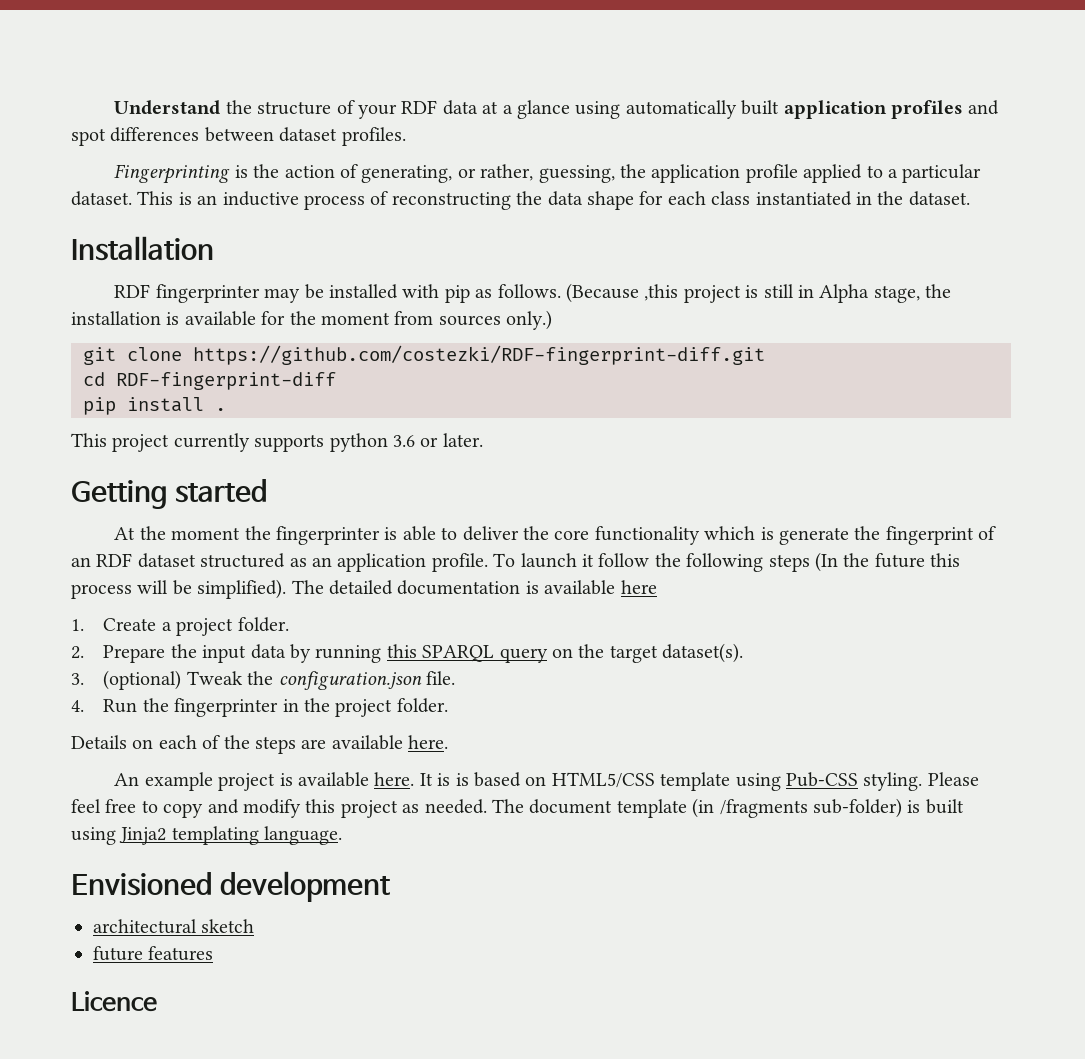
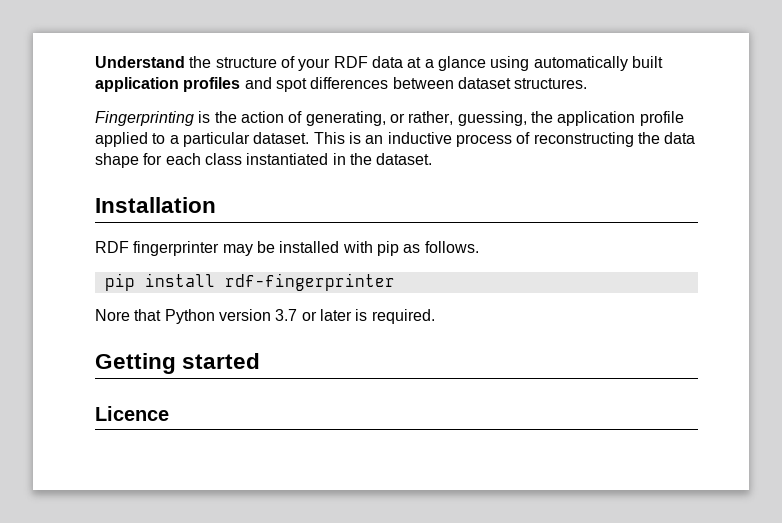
[341,127,406,146] profiles. -> [514,78,588,89] structures.
[565,283,952,303] [71,310,553,330] [83,345,765,365] [83,372,336,390] [83,397,226,415] [71,433,483,452] [71,479,267,509] [114,526,997,545] [71,552,961,572] [71,579,657,599] [71,617,289,636] [71,643,744,663] [71,670,456,690] [71,698,448,717] [71,735,449,754] [114,772,979,791] [71,798,964,818] [71,826,343,845] [71,871,390,902] [93,919,255,934] [93,946,214,961] (Because ,this project is still in Alpha stage, the installation is available for the moment from sources only.) // git clone https://github.com/costezki/RDF-fingerprint-diff.git // cd RDF-fingerprint-diff // pip install . // This project currently supports python 3.6 or later. // Getting started // At the moment the fingerprinter is able to deliver the core functionality which is generate the fingerprint of an RDF dataset structured as an application profile. To launch it follow the following steps (In the future this process will be simplified). The detailed documentation is available here // 1. Create a project folder. // 2. Prepare the input data by running this SPARQL query on the target dataset(s). // 3. (optional) Tweak the configuration.json file. // 4. Run the fingerprinter in the project folder. // Details on each of the steps are available here. // An example project is available here. It is is based on HTML5/CSS template using Pub-CSS styling. Please feel free to copy and modify this project as needed. The document template (in /fragments sub-folder) is built using Jinja2 templating language. // Envisioned development // architectural sketch // future features -> [104,273,395,291] [95,309,435,324] [95,353,261,374] // pip install rdf-fingerprinter // Nore that Python version 3.7 or later is required. // Getting started

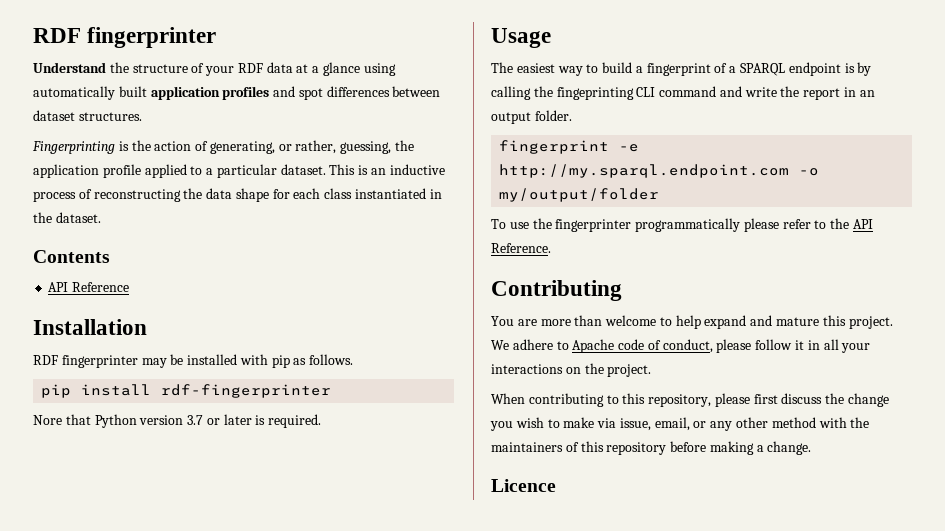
(95, 62) none -> [33,27,217,48] RDF fingerprinter //
(433, 159) none -> [33,250,110,263] [48,282,130,292] // Contents // API Reference
[95,353,261,374] Getting started -> [491,28,551,48] [491,62,872,76] [491,86,875,100] [491,110,572,124] [499,140,640,154] [499,164,820,178] [499,188,660,202] [491,218,874,232] [491,243,551,253] [491,280,622,301] [491,315,893,329] [491,339,871,353] [491,363,652,377] [491,393,890,407] [490,417,870,431] [491,441,812,455] Usage // The easiest way to build a fingerprint of a SPARQL endpoint is by calling the fingeprinting CLI command and write the report in an output folder. // fingerprint -e http://my.sparql.endpoint.com -o my/output/folder // To use the fingerprinter programmatically please refer to the API Reference. // Contributing // You are more than welcome to help expand and mature this project. We adhere to Apache code of conduct, please follow it in all your interactions on the project. // When contributing to this repository, please first discuss the change you wish to make via issue, email, or any other method with the maintainers of this repository before making a change.

